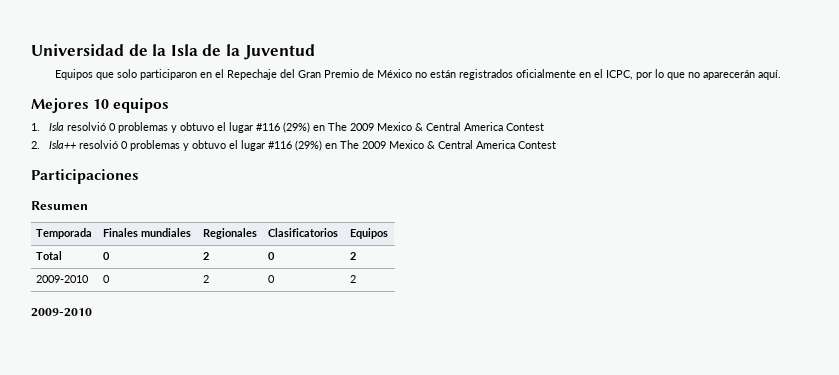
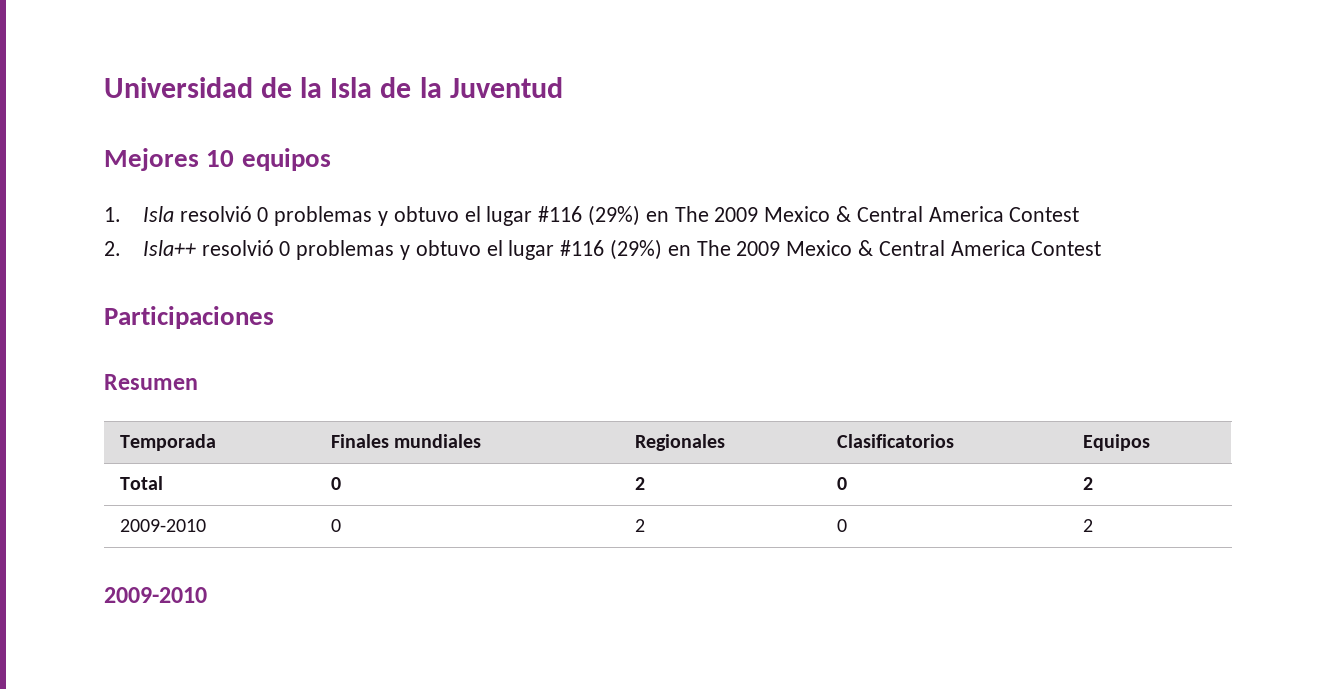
[54,69,781,80] // Equipos que solo participaron en el Repechaje del Gran Premio de México no están registrados oficialmente en el ICPC, por lo que no aparecerán aquí. -> (563, 87) none

